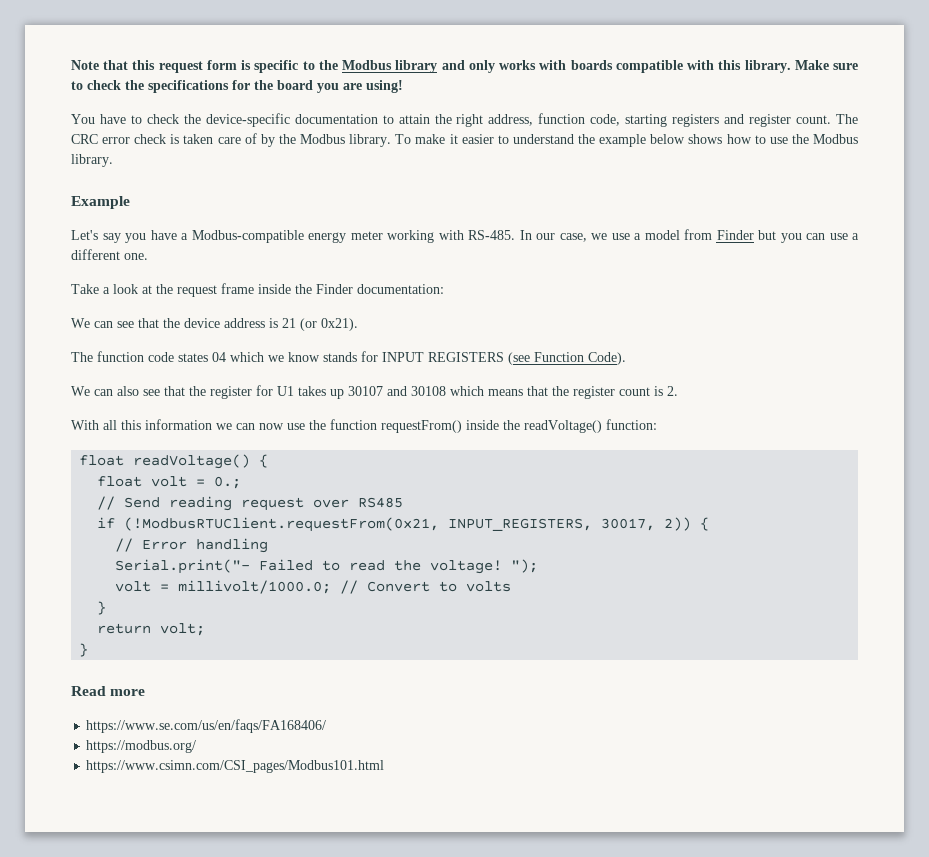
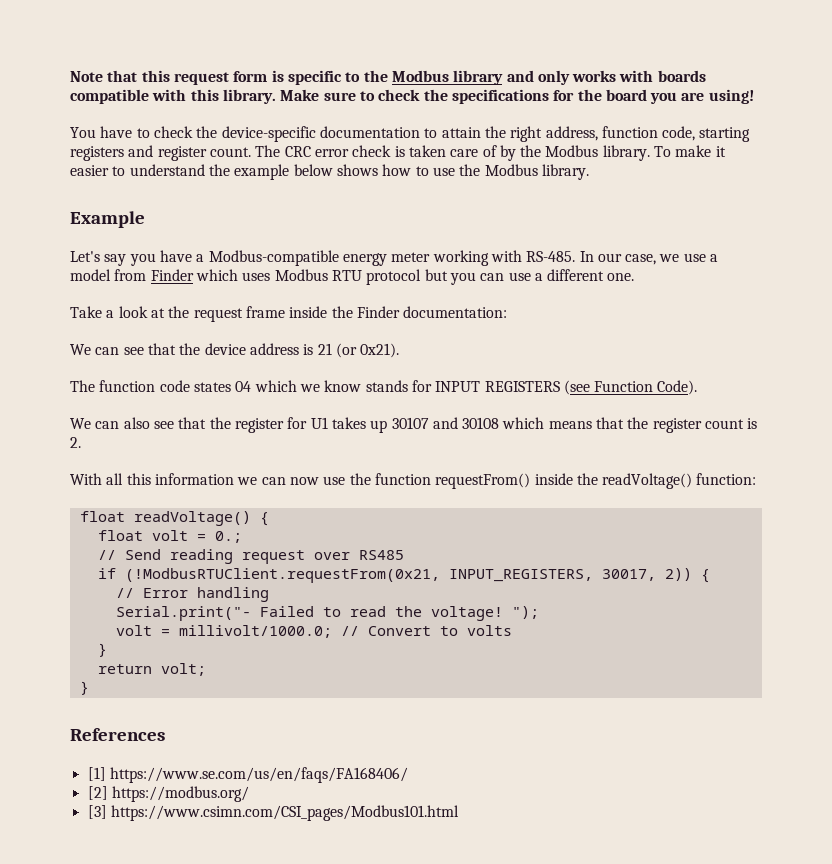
(754, 235) none -> [195,269,422,285] which uses Modbus RTU protocol
[71,686,146,696] Read more // -> [70,728,165,741] [87,767,106,781] References // [1]
(327, 726) none -> [87,786,108,800] [2]
(197, 746) none -> [87,805,107,819] [3]

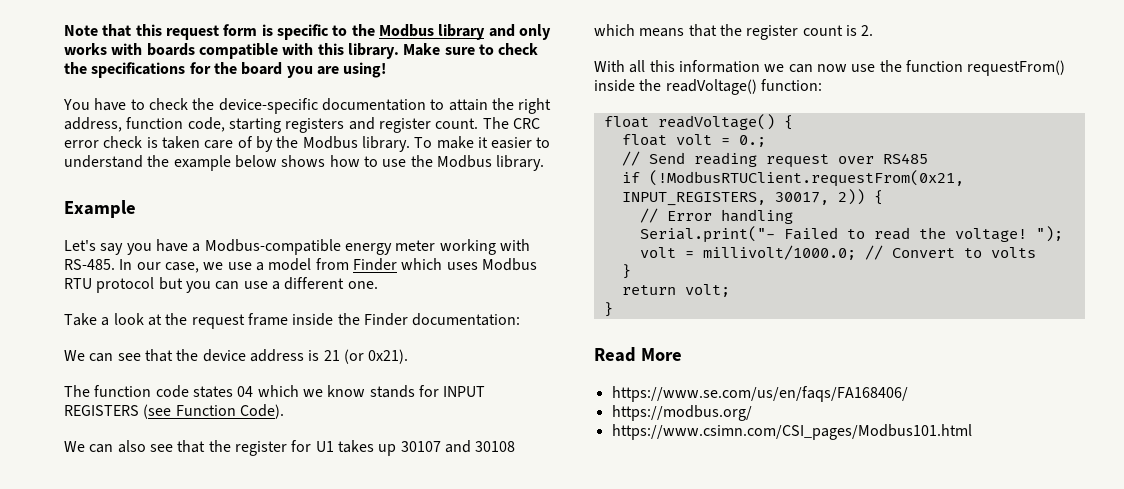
[70,728,165,741] [87,767,106,781] References // [1] -> [594,347,682,362] Read More //
[87,786,108,800] [2] -> (908, 394) none
[87,805,107,819] [3] -> (752, 413) none

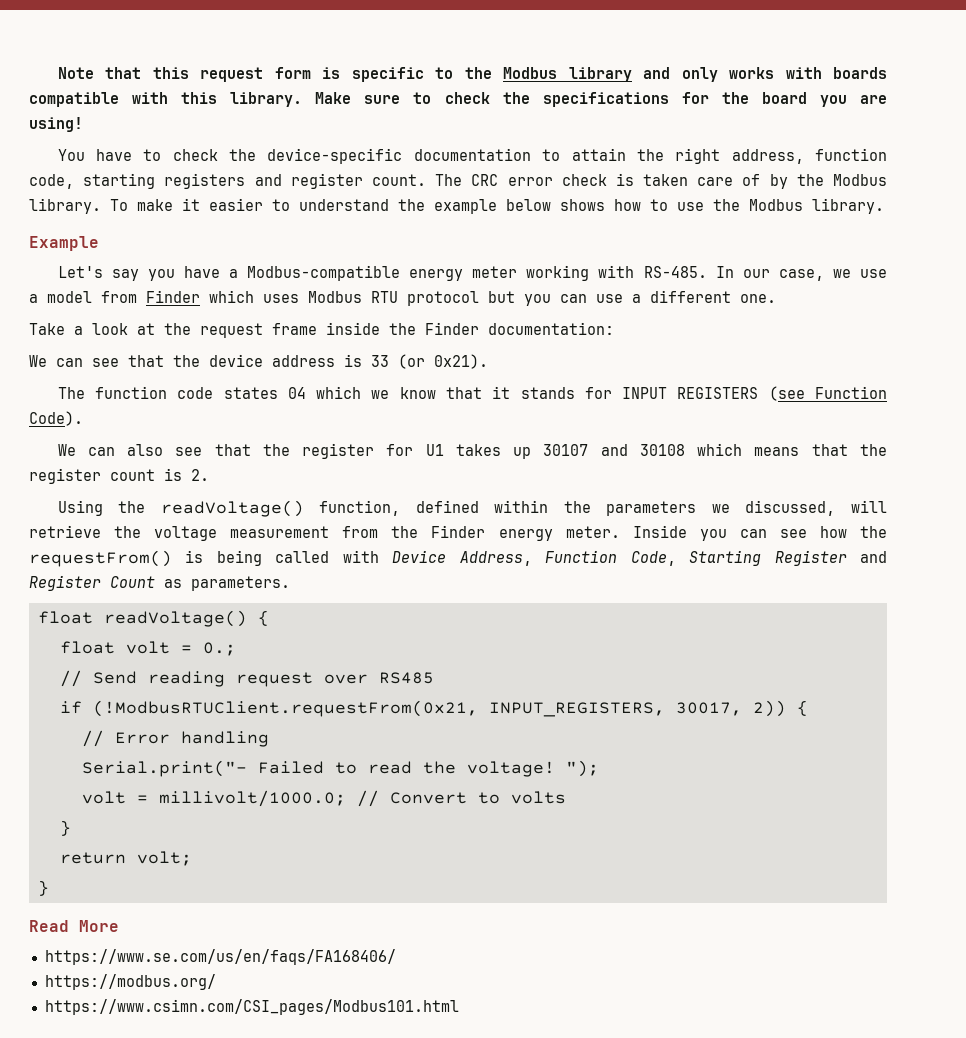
[323,350,340,361] 21 -> [371,355,389,367] 33
(366, 391) none -> [445,386,511,399] that it
[594,60,1066,76] [594,79,822,95] With all this information we can now use the function requestFrom() inside the readVoltage() function: -> [57,500,887,517] [29,525,887,541] [29,550,888,567] [29,575,290,591] Using the readVoltage() function, defined within the parameters we discussed, will retrieve the voltage measurement from the Finder energy meter. Inside you can see how the requestFrom() is being called with Device Address, Function Code, Starting Register and Register Count as parameters.

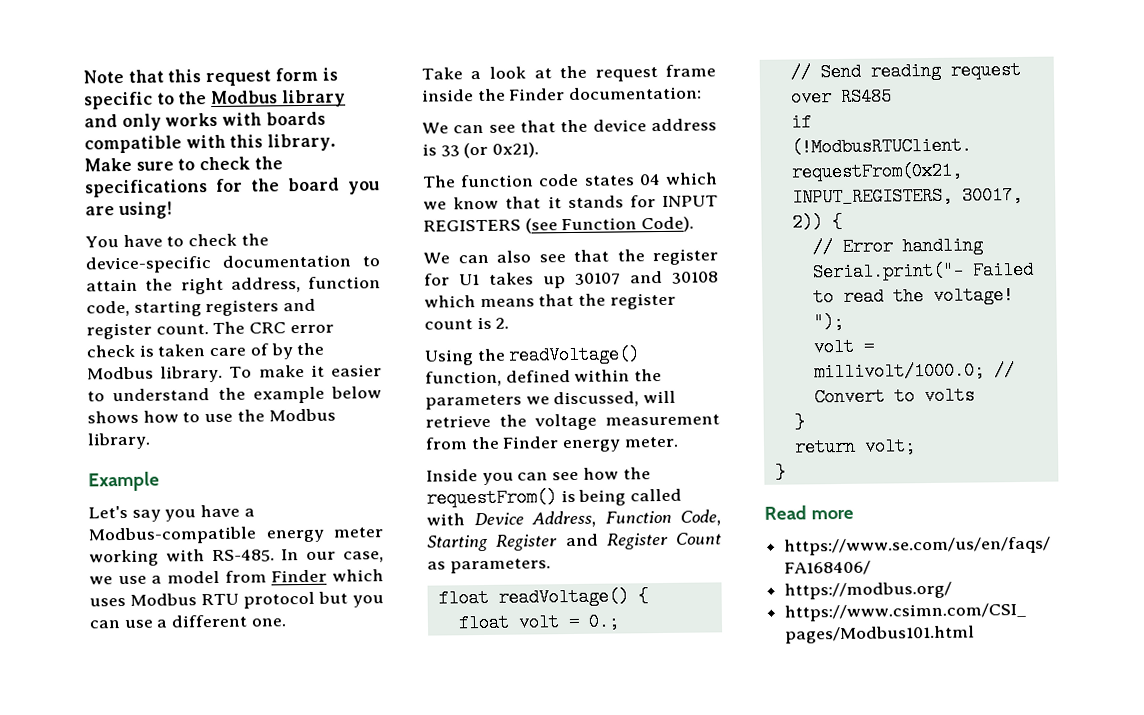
(620, 532) none -> (679, 442) //
[79,920,119,932] More -> [810,509,854,520] more

